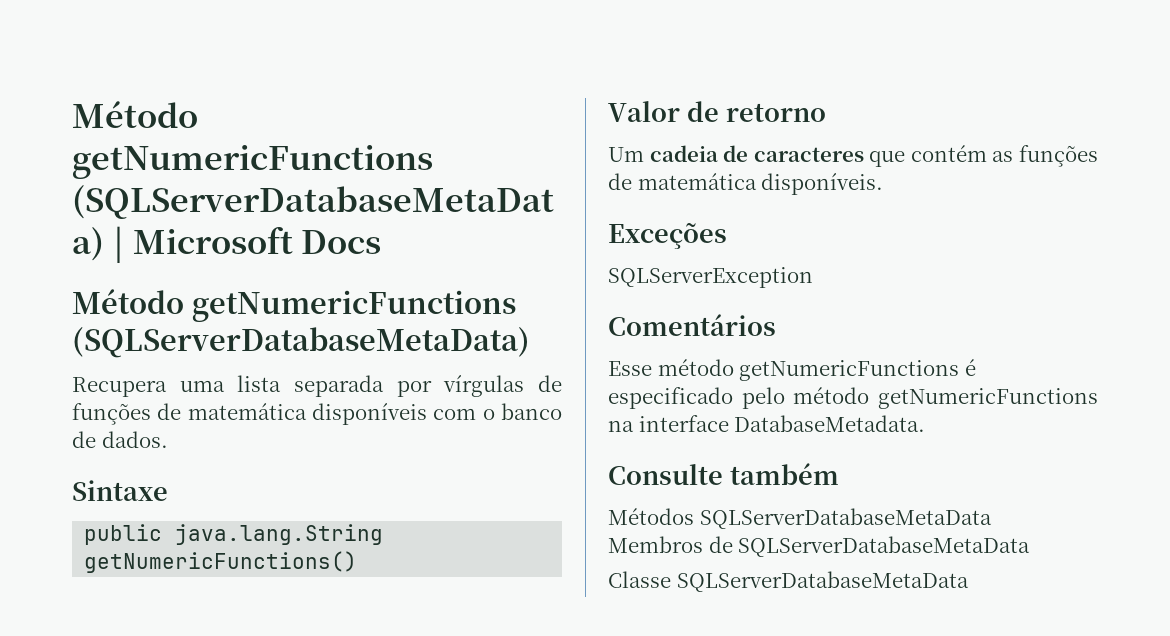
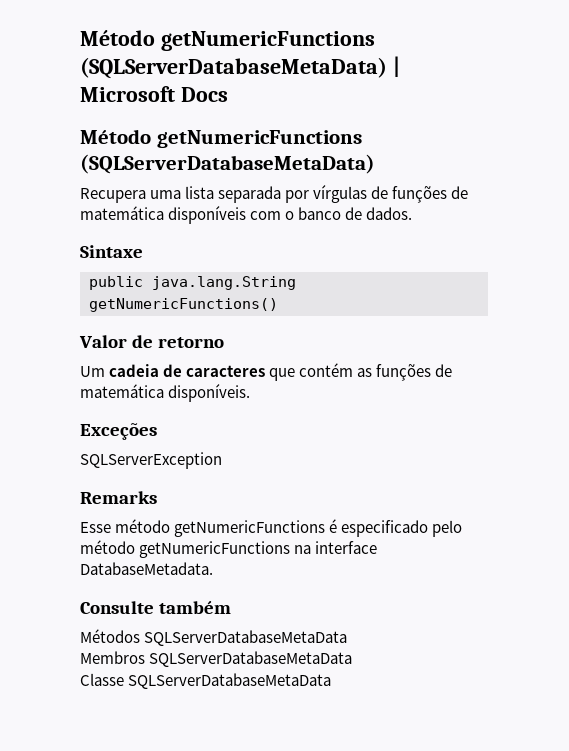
[608,314,776,336] Comentários -> [80,491,157,504] Remarks
[708,536,733,553] de -> (145, 657) none

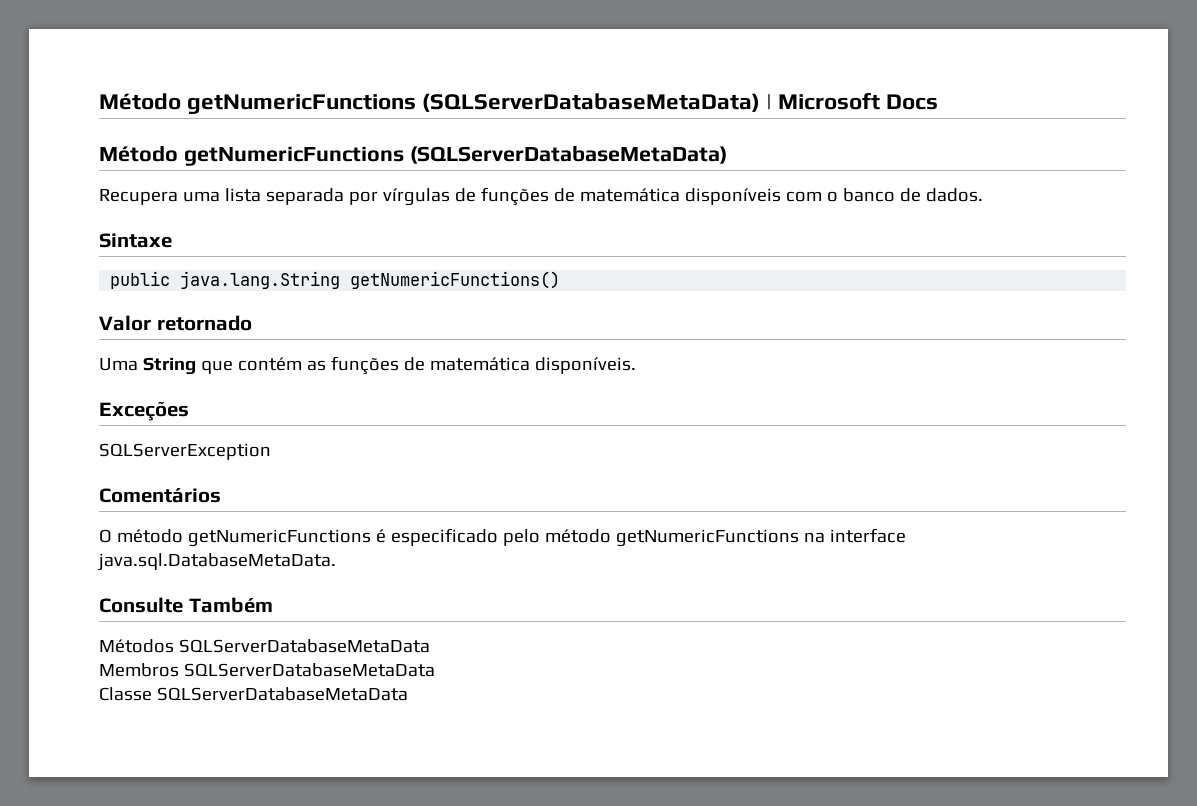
[132,335,225,348] [80,364,266,377] de retorno // Um cadeia de caracteres -> [156,315,252,331] [99,357,196,375] retornado // Uma String
[80,491,157,504] [80,522,111,533] Remarks // Esse -> [99,488,221,503] [99,529,112,543] Comentários // O
[80,562,213,575] DatabaseMetadata. -> [98,553,336,571] java.sql.DatabaseMetaData.
[159,601,232,614] também -> [188,597,273,613] Também

